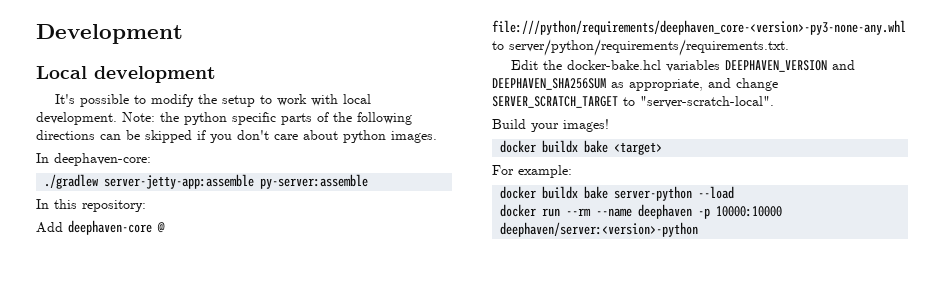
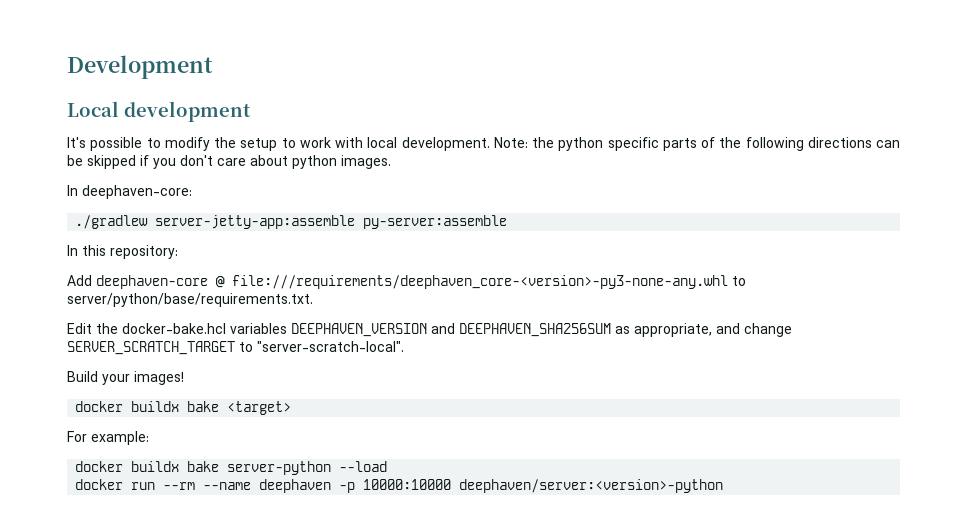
[492,20,906,35] [492,39,789,56] file:///python/requirements/deephaven_core-<version>-py3-none-any.whl to server/python/requirements/requirements.txt. -> [232,275,746,289] [67,293,313,307] file:///requirements/deephaven_core-<version>-py3-none-any.whl to server/python/base/requirements.txt.

